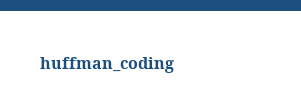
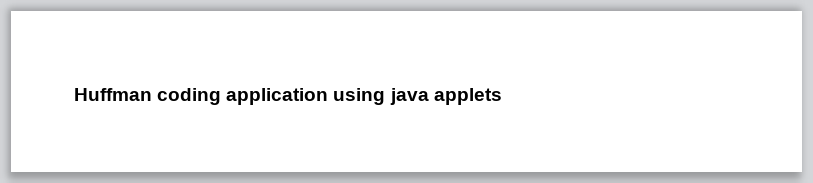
[40,57,174,73] huffman_coding -> [74,88,502,105] Huffman coding application using java applets

